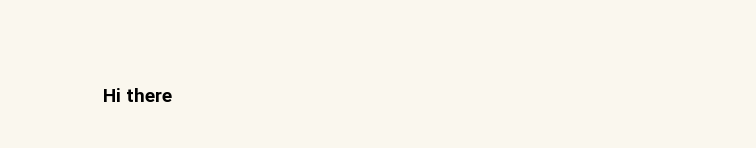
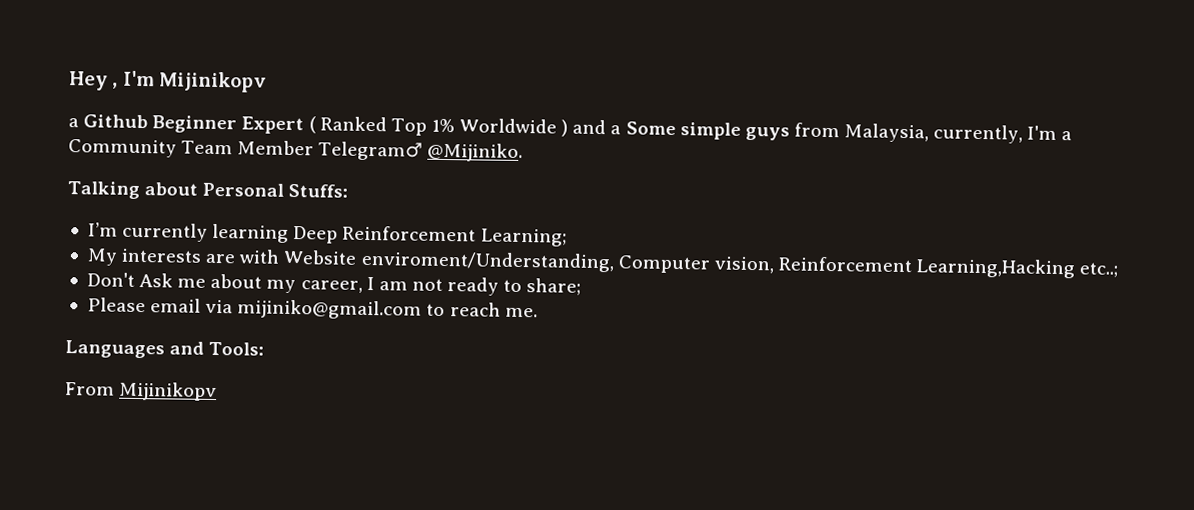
[103,88,173,102] Hi there -> [69,70,268,93] [68,114,1073,144] [68,139,524,163] [67,181,349,200] [87,222,567,247] [86,248,1119,279] [86,272,582,296] [86,297,538,320] [65,340,265,359] [65,381,218,402] Hey , I'm Mijinikopv // a Github Beginner Expert ( Ranked Top 1% Worldwide ) and a Some simple guys from Malaysia, currently, I'm a Community Team Member Telegram♂ @Mijiniko. // Talking about Personal Stuffs: // I’m currently learning Deep Reinforcement Learning; // My interests are with Website enviroment/Understanding, Computer vision, Reinforcement Learning,Hacking etc..; // Don't Ask me about my career, I am not ready to share; // Please email via mijiniko@gmail.com to reach me. // Languages and Tools: // From Mijinikopv

